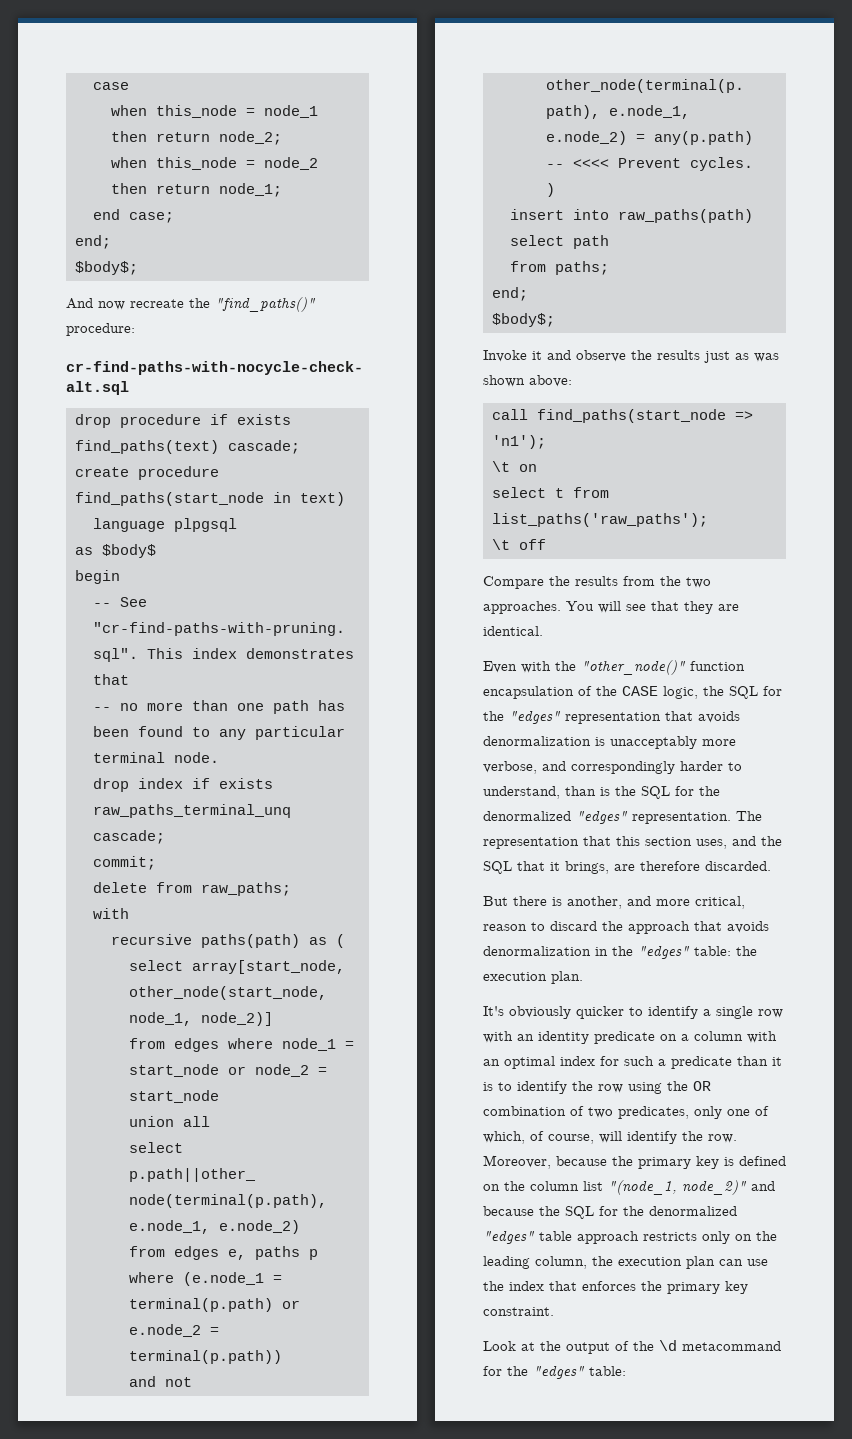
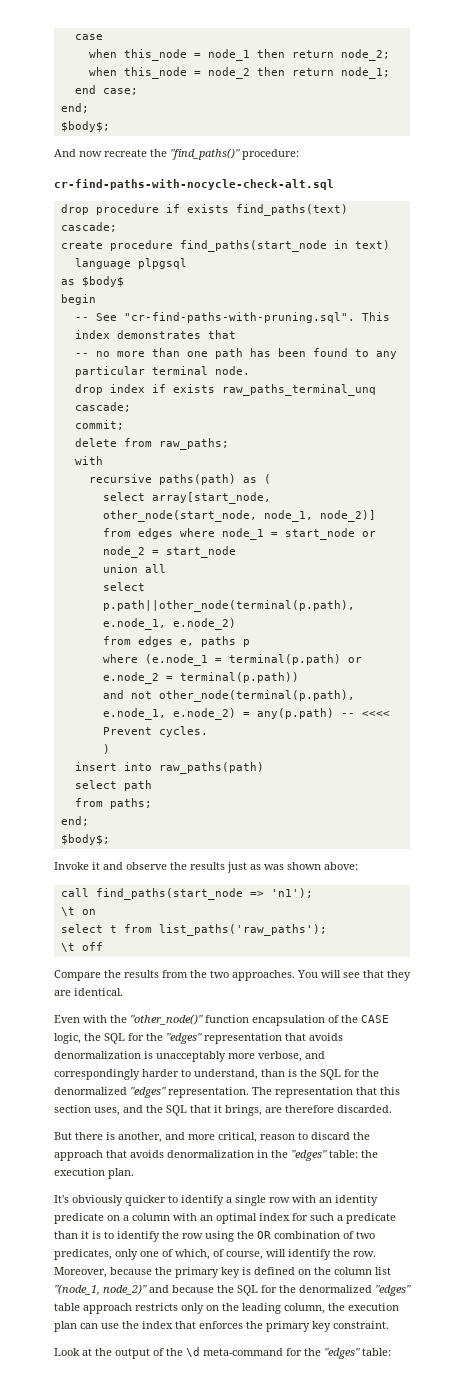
[682,1341,781,1351] metacommand -> [203,1348,283,1356] meta-command

